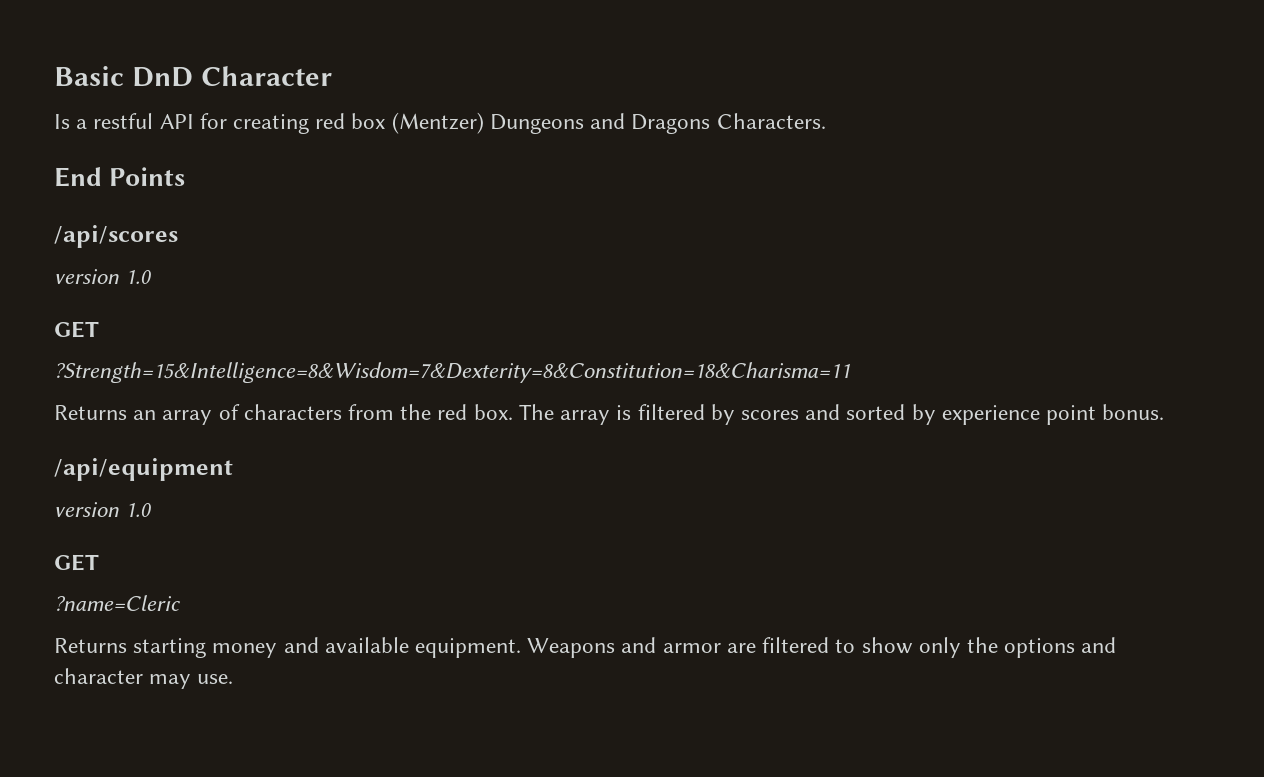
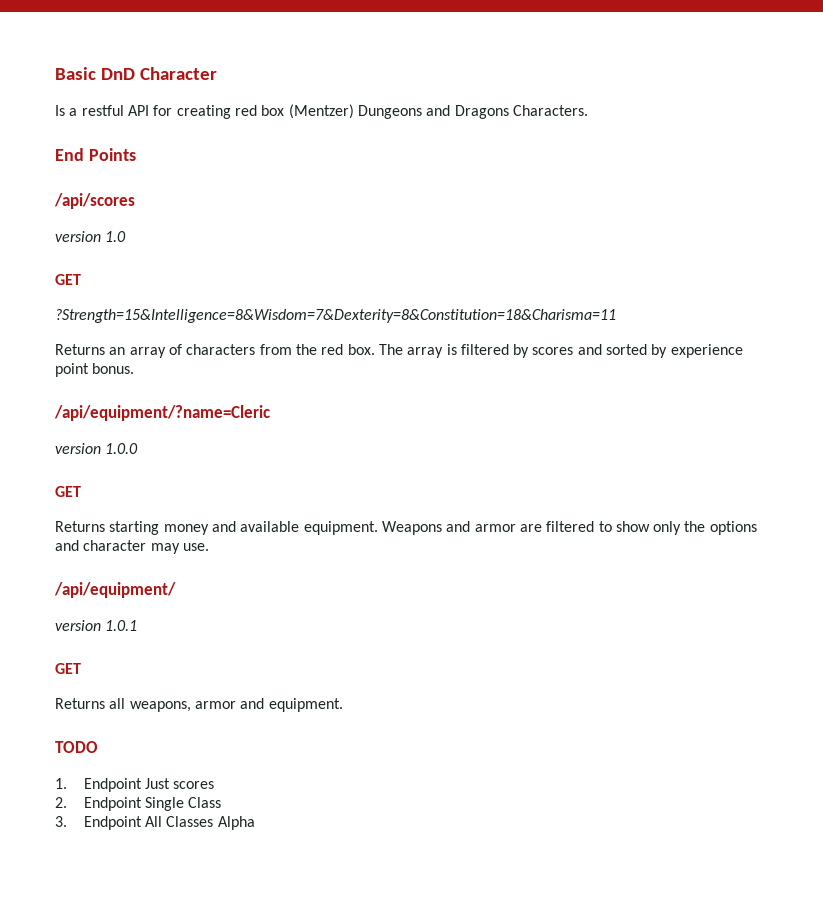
[54,458,233,481] [54,502,152,517] [54,554,99,571] [54,595,181,611] /api/equipment // version 1.0 // GET // ?name=Cleric -> [54,405,270,421] [55,443,139,454] [55,486,81,497] /api/equipment/?name=Cleric // version 1.0.0 // GET
(234, 679) none -> [54,582,176,598] [55,620,138,631] [55,663,81,674] [55,698,343,712] [55,741,98,753] [55,778,215,792] [55,797,222,811] [55,816,255,830] // /api/equipment/ // version 1.0.1 // GET // Returns all weapons, armor and equipment. // TODO // 1. Endpoint Just scores // 2. Endpoint Single Class // 3. Endpoint All Classes Alpha

